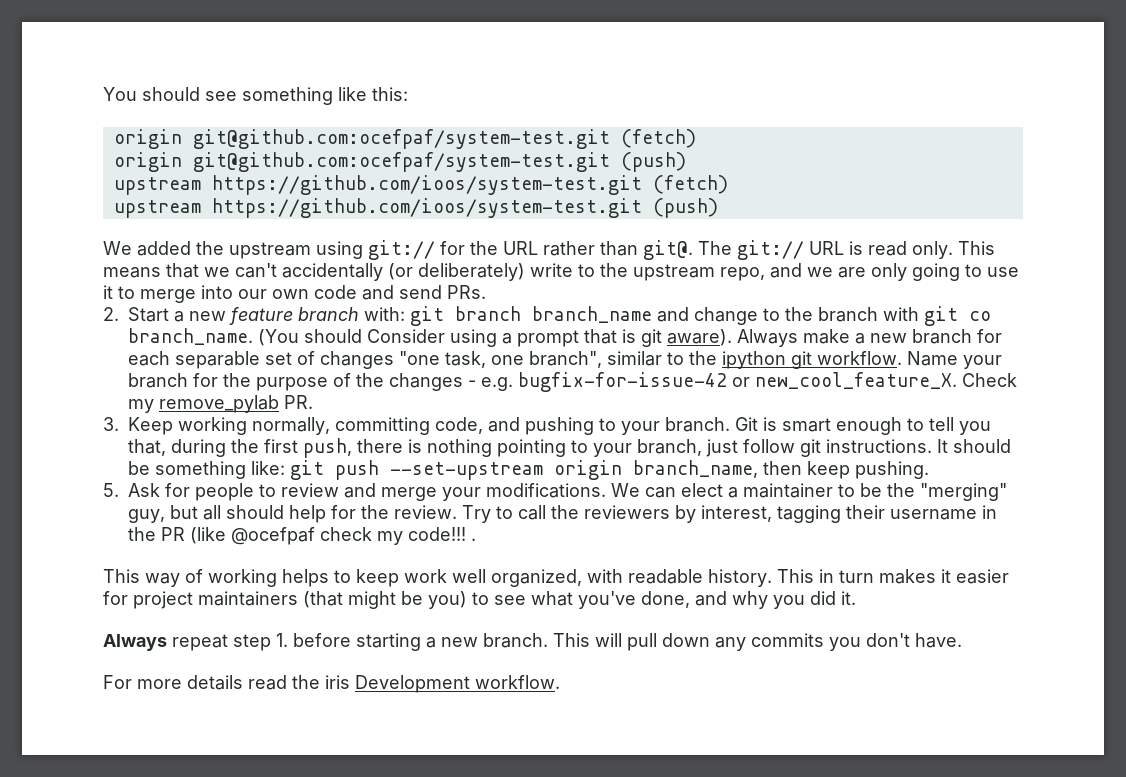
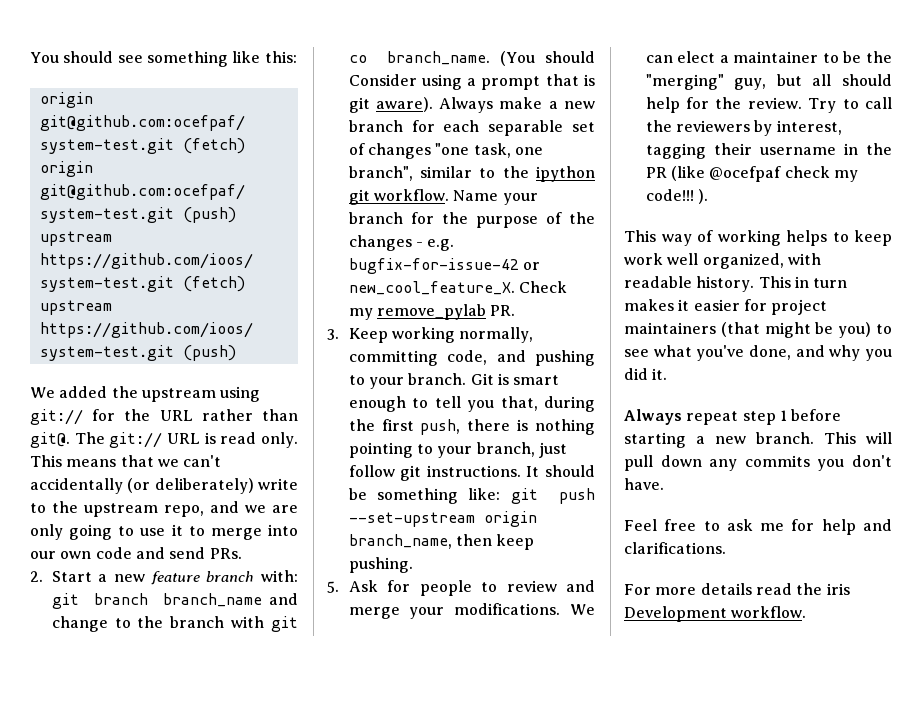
[471,538,476,541] . -> [698,189,709,204] ).
[276,633,288,647] 1. -> [779,410,787,421] 1
(962, 640) none -> [624,519,892,535] [624,542,726,554] // Feel free to ask me for help and clarifications.

